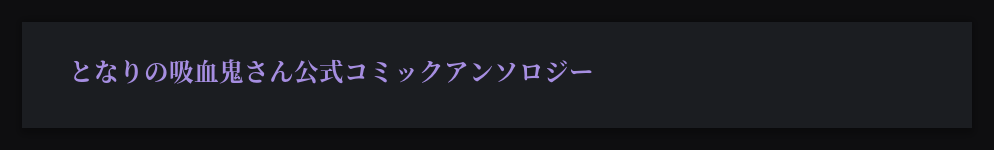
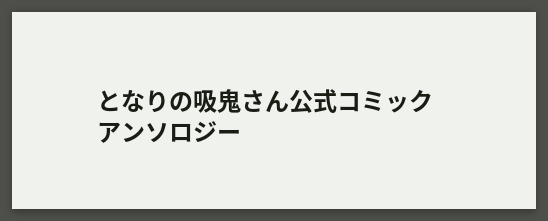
[194,59,219,82] 血 -> (217, 101) none

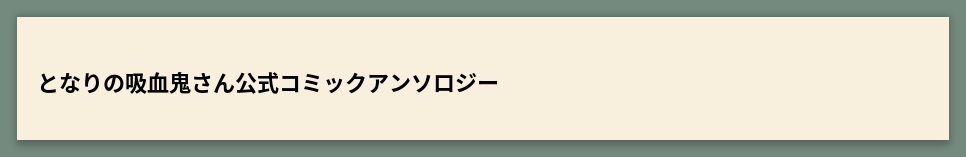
(217, 101) none -> [147,72,169,93] 血

